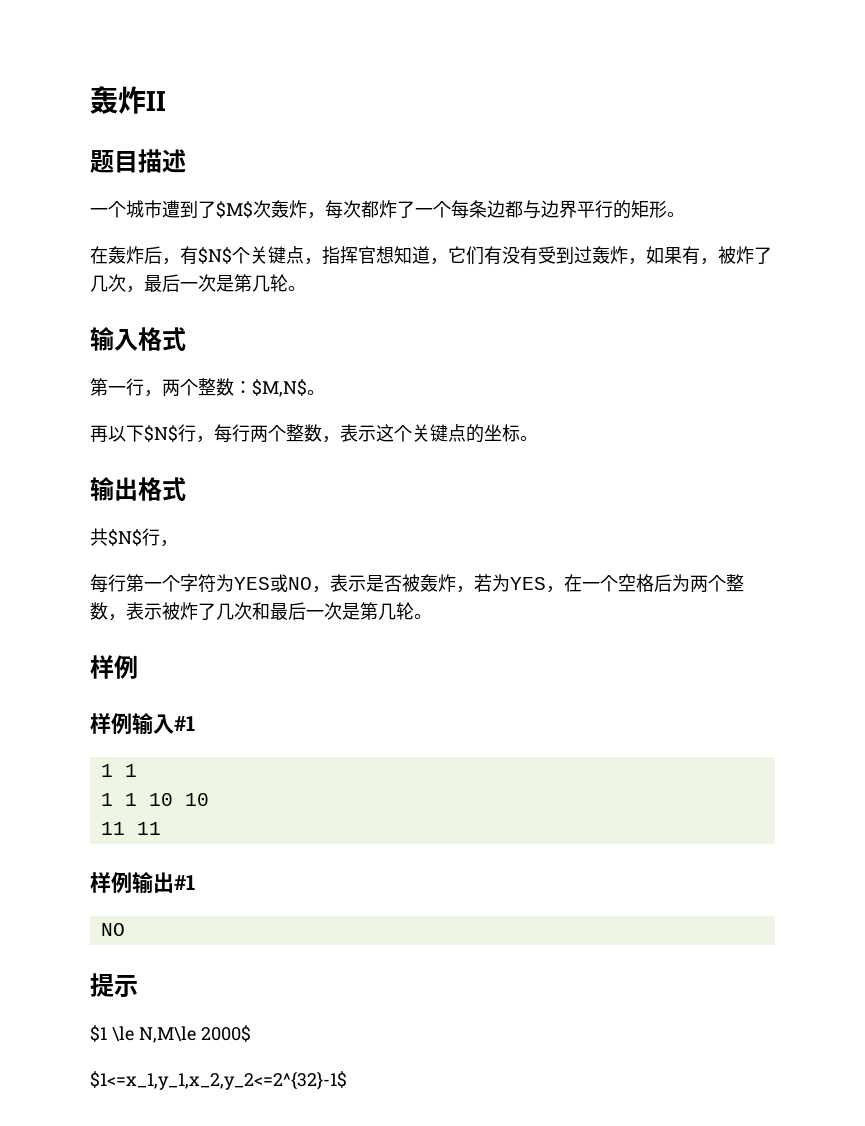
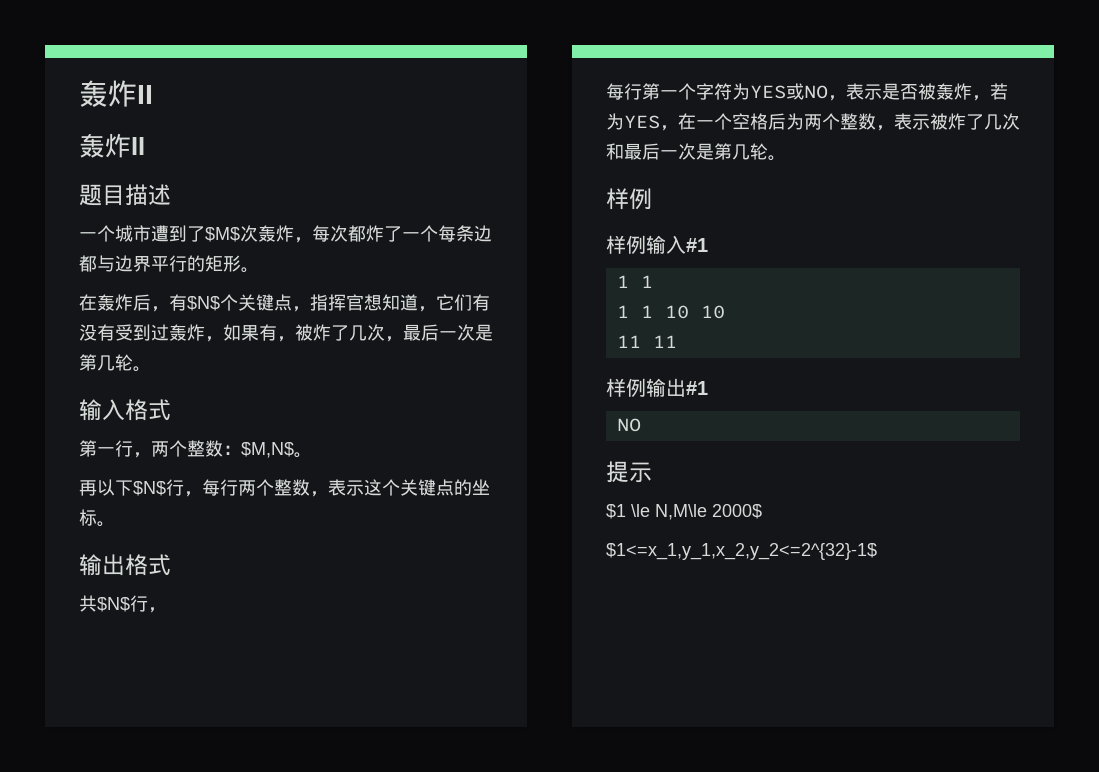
[90,86,166,114] 轰炸II -> [79,80,153,107] [79,133,145,158] 轰炸II // 轰炸II

